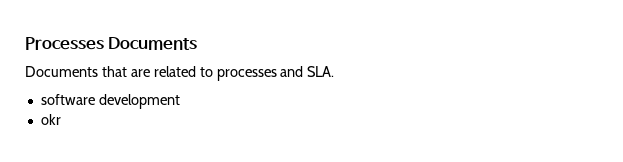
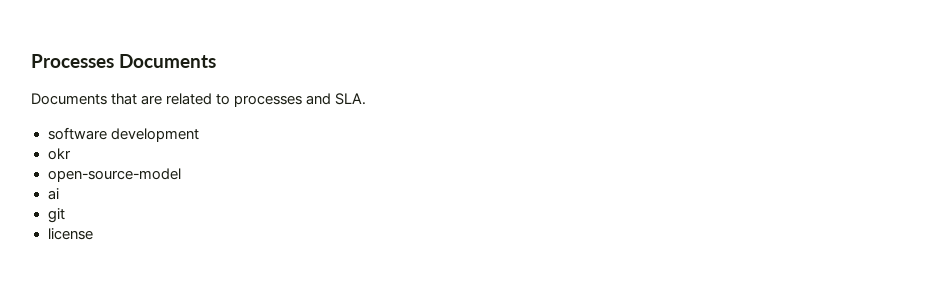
(61, 119) none -> [47,168,181,182] [47,188,59,200] [47,208,65,223] [47,228,93,240] // open-source-model // ai // git // license

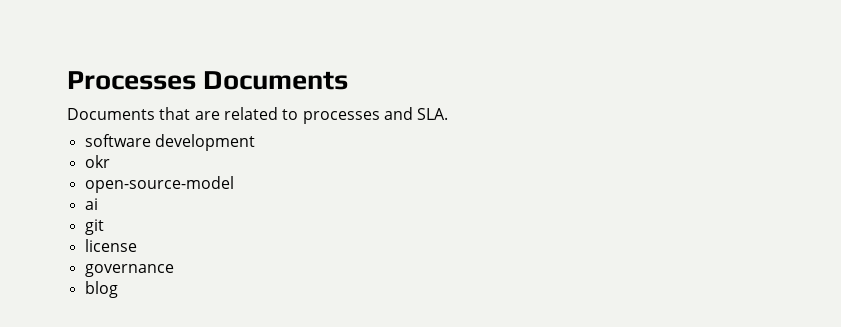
(93, 234) none -> [84,264,174,277] [84,281,118,298] // governance // blog

